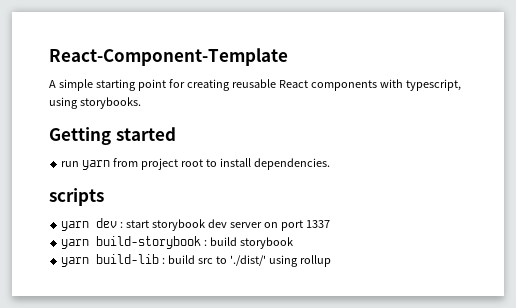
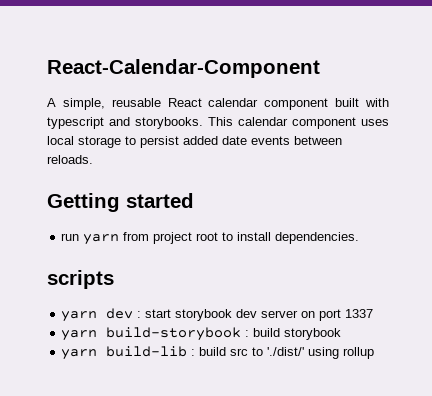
[49,48,288,66] React-Component-Template -> [47,59,320,78] React-Calendar-Component
[58,79,461,91] [49,97,141,109] simple starting point for creating reusable React components with typescript, using storybooks. -> [62,98,389,110] [47,117,389,129] [47,136,342,148] [47,155,93,164] simple, reusable React calendar component built with typescript and storybooks. This calendar component uses local storage to persist added date events between reloads.

